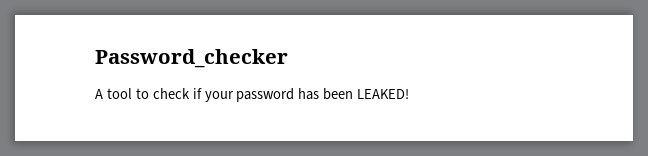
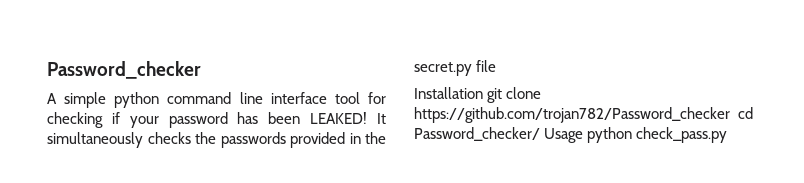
[106,88,190,99] tool to check -> [64,92,387,108] [47,112,103,128] simple python command line interface tool for checking
(410, 94) none -> [377,113,387,124] [47,132,386,148] [414,60,497,76] [414,87,542,103] [414,107,753,123] [414,127,728,143] It simultaneously checks the passwords provided in the secret.py file // Installation git clone https://github.com/trojan782/Password_checker cd Password_checker/ Usage python check_pass.py

